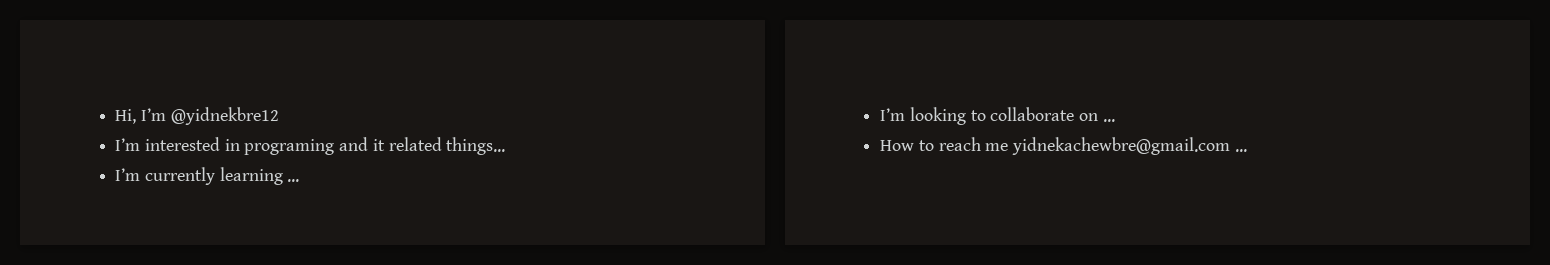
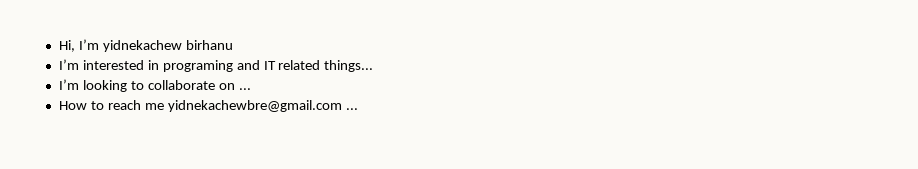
[170,107,279,125] @yidnekbre12 -> [102,40,233,52] yidnekachew birhanu
[372,139,385,151] it -> [263,61,276,70] IT
[115,167,300,185] // I’m currently learning ... -> (374, 66) none

